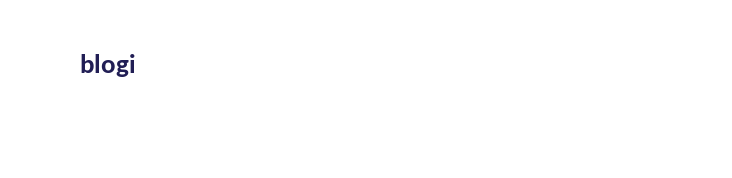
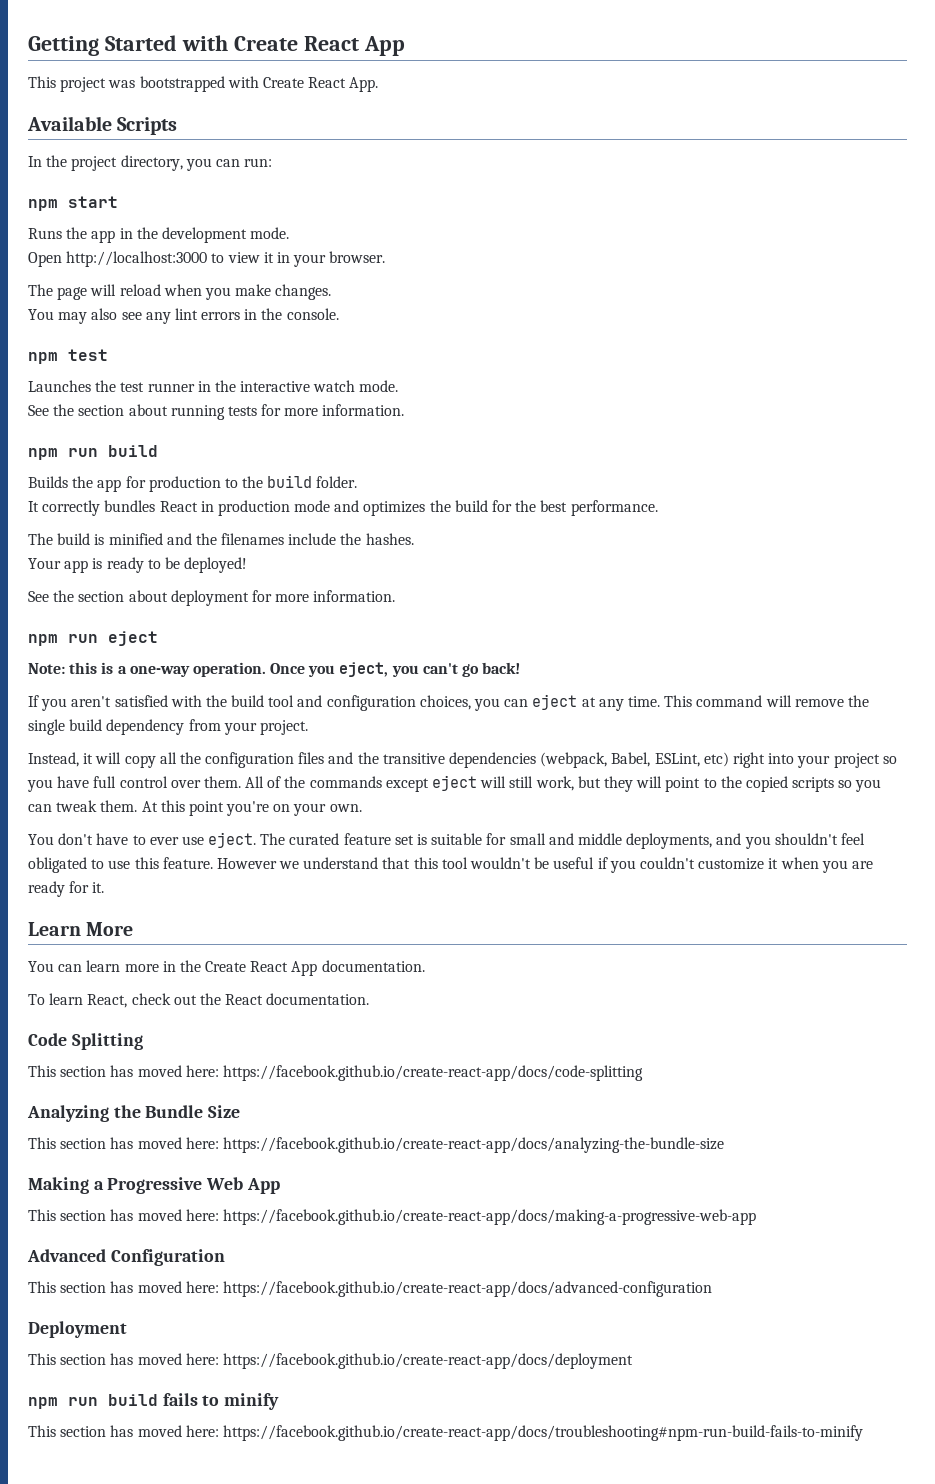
[80,54,136,77] blogi -> [28,35,405,56] [28,76,379,92] [27,116,178,135] [28,155,273,171] [28,196,118,211] [28,227,290,243] [28,251,386,267] [28,284,332,300] [28,308,339,324] [28,349,108,364] [28,380,399,392] [28,404,405,420] [28,445,158,460] [28,475,358,492] [28,500,658,516] [28,533,414,545] [28,557,248,573] [28,590,396,606] [28,631,158,646] [28,662,521,677] [28,694,869,711] [28,719,308,735] [28,752,897,768] [27,775,882,792] [28,800,362,816] [28,832,865,849] [28,857,873,873] [28,881,105,897] [28,922,134,936] [28,960,425,976] [28,993,370,1008] [28,1033,143,1050] [28,1065,643,1081] [27,1105,241,1122] [28,1137,724,1153] [28,1177,280,1194] [28,1209,756,1225] [27,1249,225,1266] [28,1281,712,1297] [28,1321,127,1338] [28,1353,633,1369] [28,1393,280,1410] [28,1425,863,1441] Getting Started with Create React App // This project was bootstrapped with Create React App. // Available Scripts // In the project directory, you can run: // npm start // Runs the app in the development mode. // Open http://localhost:3000 to view it in your browser. // The page will reload when you make changes. // You may also see any lint errors in the console. // npm test // Launches the test runner in the interactive watch mode. // See the section about running tests for more information. // npm run build // Builds the app for production to the build folder. // It correctly bundles React in production mode and optimizes the build for the best performance. // The build is minified and the filenames include the hashes. // Your app is ready to be deployed! // See the section about deployment for more information. // npm run eject // Note: this is a one-way operation. Once you eject, you can't go back! // If you aren't satisfied with the build tool and configuration choices, you can eject at any time. This command will remove the single build dependency from your project. // Instead, it will copy all the configuration files and the transitive dependencies (webpack, Babel, ESLint, etc) right into your project so you have full control over them. All of the commands except eject will still work, but they will point to the copied scripts so you can tweak them. At this point you're on your own. // You don't have to ever use eject. The curated feature set is suitable for small and middle deployments, and you shouldn't feel obligated to use this feature. However we understand that this tool wouldn't be useful if you couldn't customize it when you are ready for it. // Learn More // You can learn more in the Create React App documentation. // To learn React, check out the React documentation. // Code Splitting // This section has moved here: https://facebook.github.io/create-react-app/docs/code-splitting // Analyzing the Bundle Size // This section has moved here: https://facebook.github.io/create-react-app/docs/analyzing-the-bundle-size // Making a Progressive Web App // This section has moved here: https://facebook.github.io/create-react-app/docs/making-a-progressive-web-app // Advanced Configuration // This section has moved here: https://facebook.github.io/create-react-app/docs/advanced-configuration // Deployment // This section has moved here: https://facebook.github.io/create-react-app/docs/deployment // npm run build fails to minify // This section has moved here: https://facebook.github.io/create-react-app/docs/troubleshooting#npm-run-build-fails-to-minify

